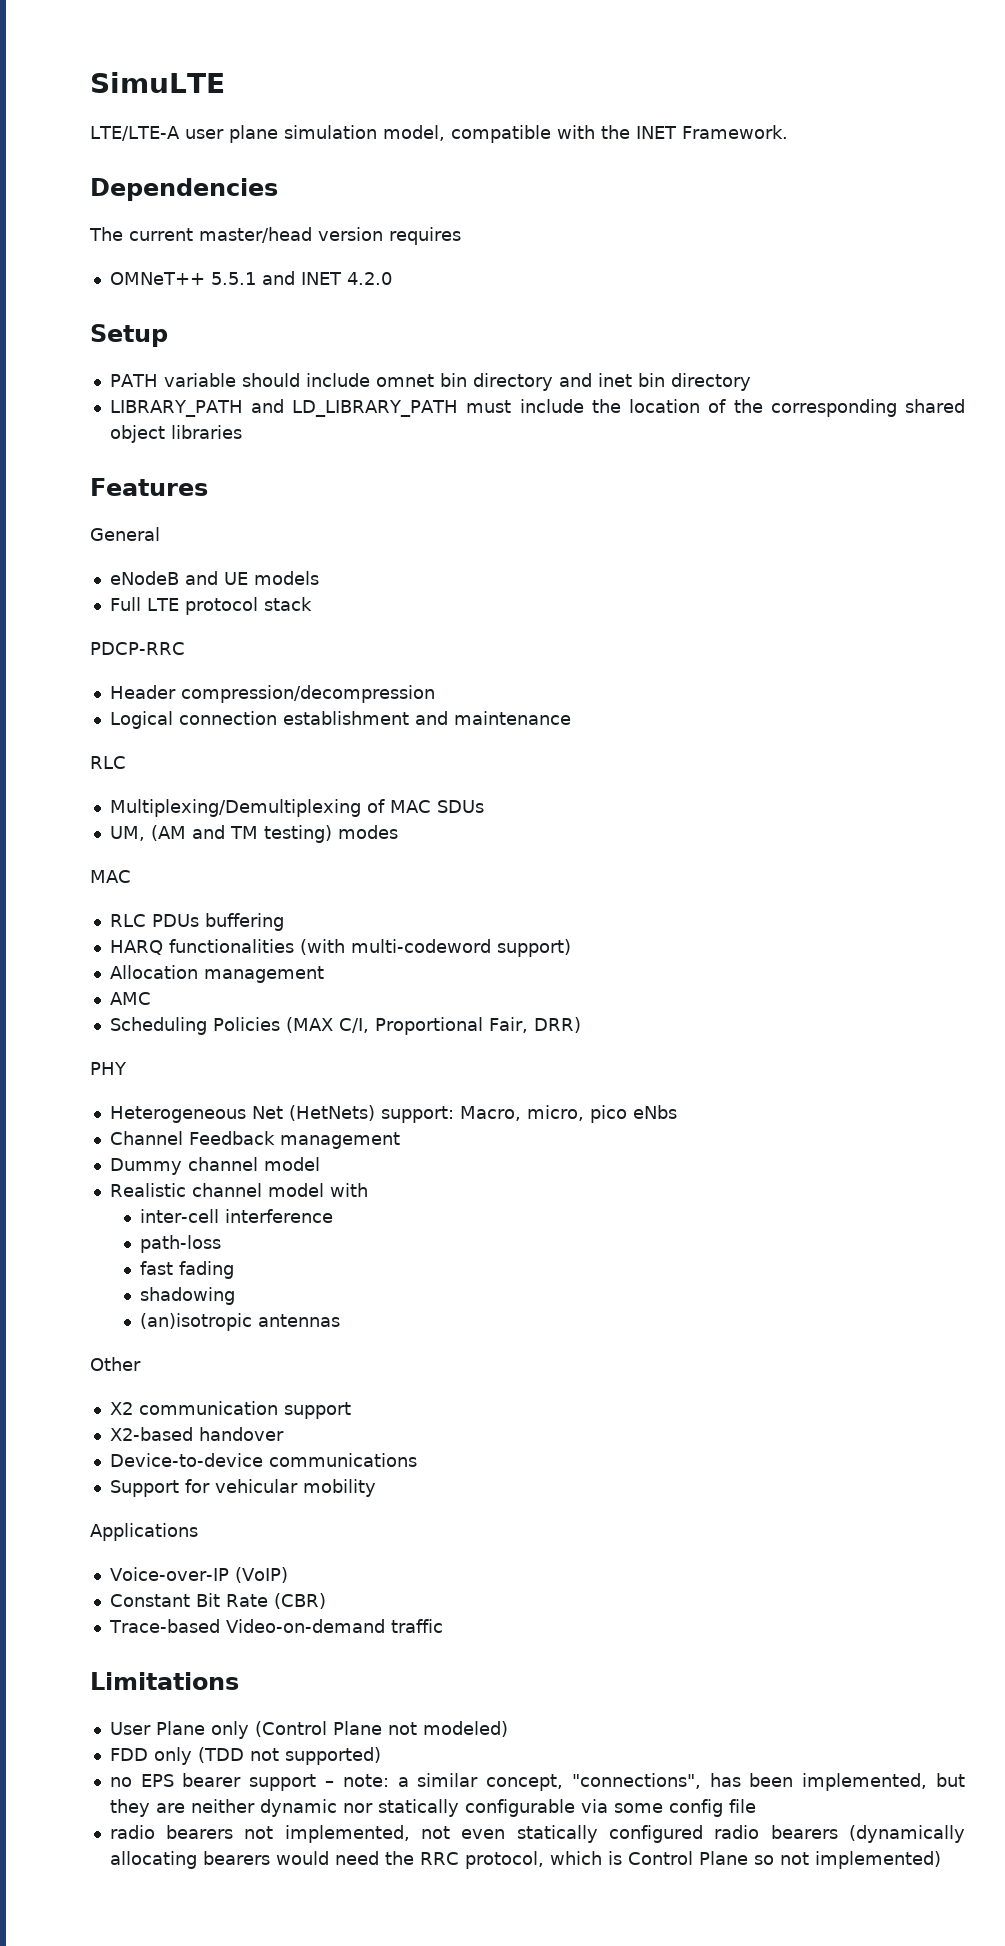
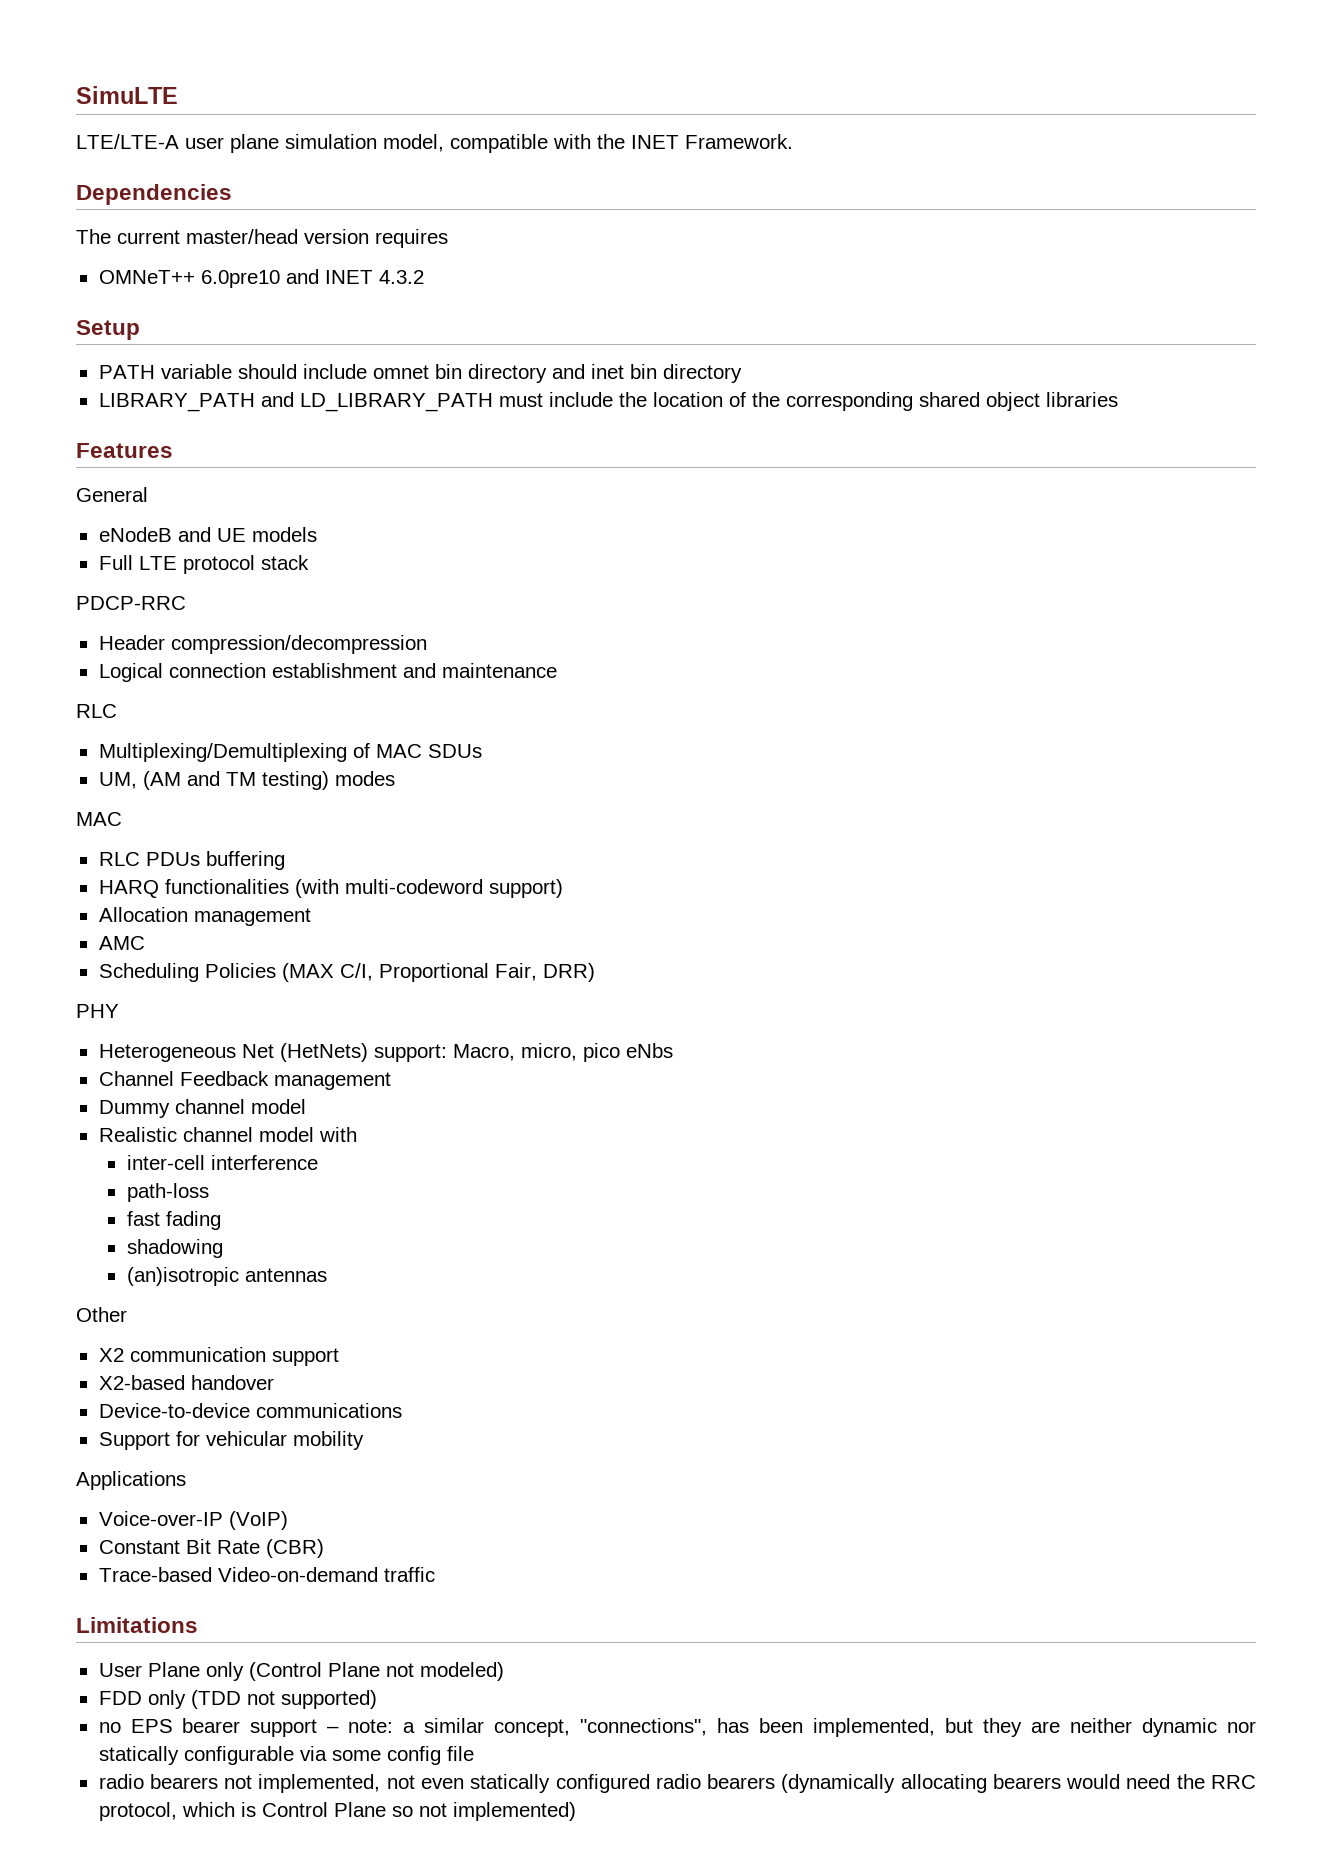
[210,272,256,285] 5.5.1 -> [200,270,280,288] 6.0pre10
[346,272,392,285] 4.2.0 -> [378,270,424,284] 4.3.2

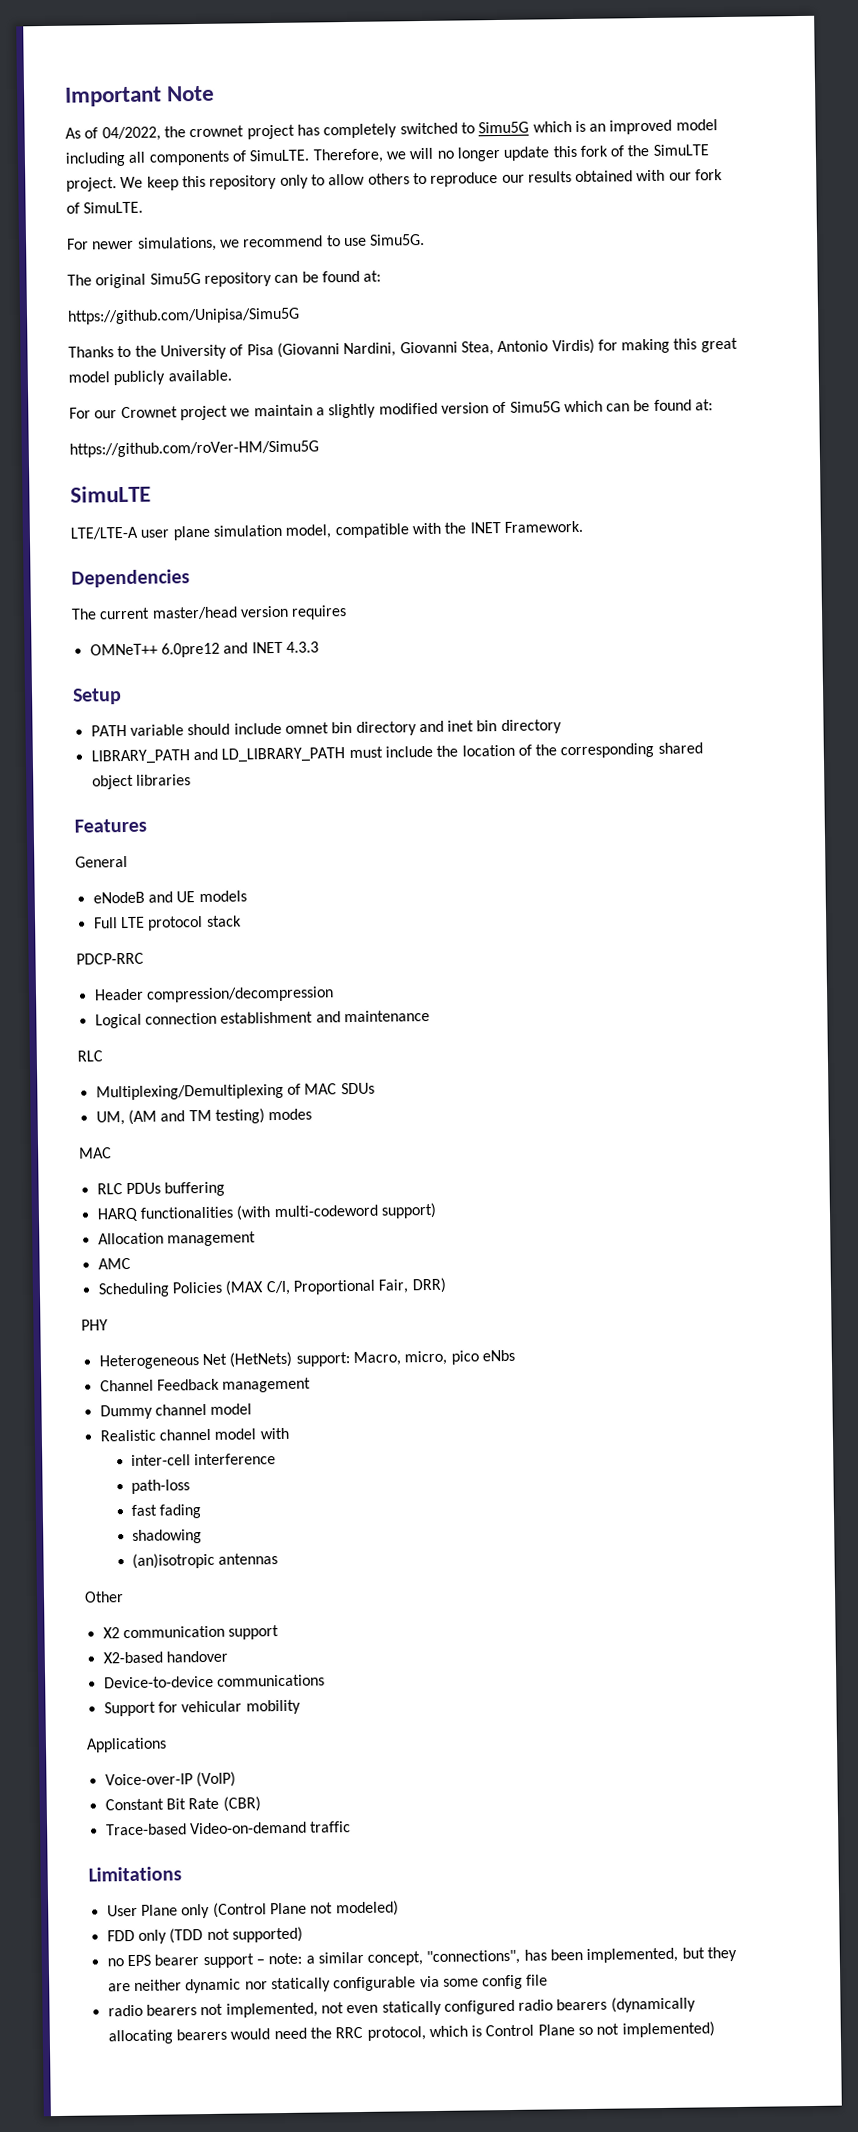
(76, 95) none -> [64,85,216,107] [65,119,718,142] [65,144,709,167] [66,169,724,192] [66,201,144,214] [66,233,426,252] [67,270,382,289] [67,307,300,325] [68,337,738,360] [68,369,232,386] [69,399,714,421] [69,440,319,458] Important Note // As of 04/2022, the crownet project has completely switched to Simu5G which is an improved model including all components of SimuLTE. Therefore, we will no longer update this fork of the SimuLTE project. We keep this repository only to allow others to reproduce our results obtained with our fork of SimuLTE. // For newer simulations, we recommend to use Simu5G. // The original Simu5G repository can be found at: // https://github.com/Unipisa/Simu5G // Thanks to the University of Pisa (Giovanni Nardini, Giovanni Stea, Antonio Virdis) for making this great model publicly available. // For our Crownet project we maintain a slightly modified version of Simu5G which can be found at: // https://github.com/roVer-HM/Simu5G //
[200,270,280,288] 6.0pre10 -> [160,642,220,658] 6.0pre12
[378,270,424,284] 4.3.2 -> [285,641,319,653] 4.3.3

